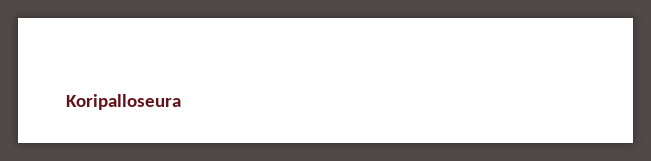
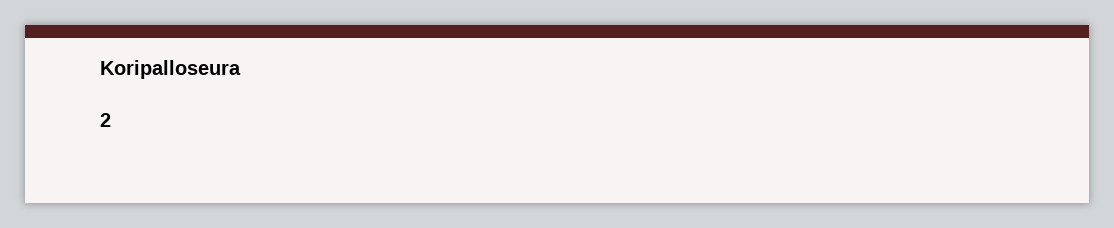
(181, 102) none -> [100,113,111,127] // 2

